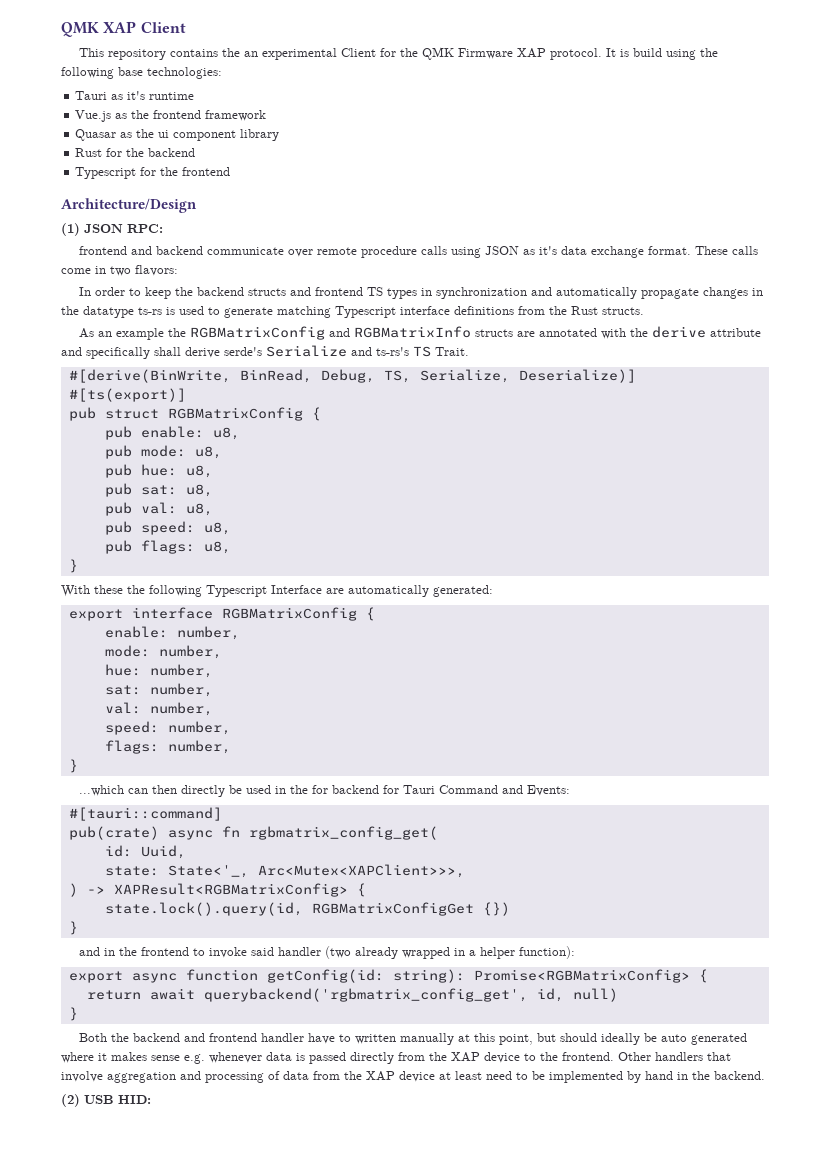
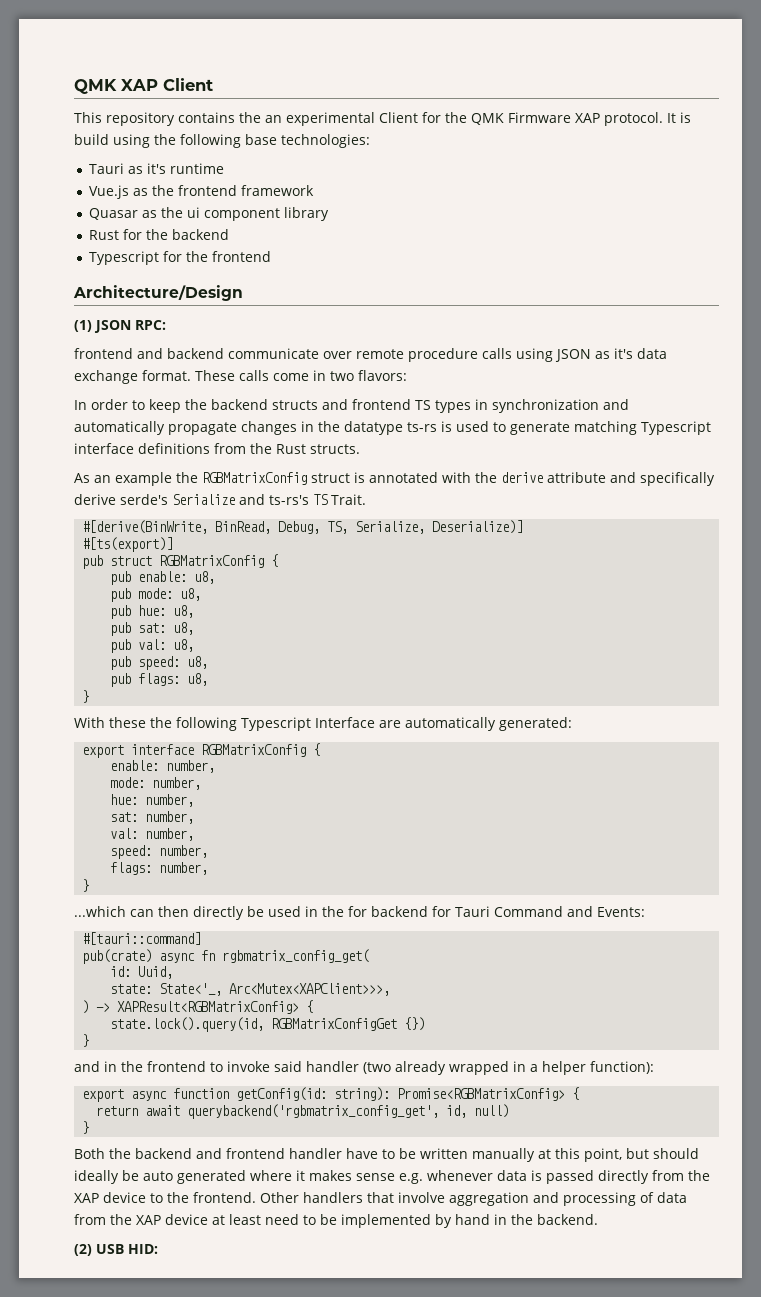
[329,326,536,338] and RGBMatrixInfo structs are -> [311,472,365,483] struct is
[154,347,181,356] shall -> (715, 479) none
(352, 1038) none -> [399,1148,416,1159] be

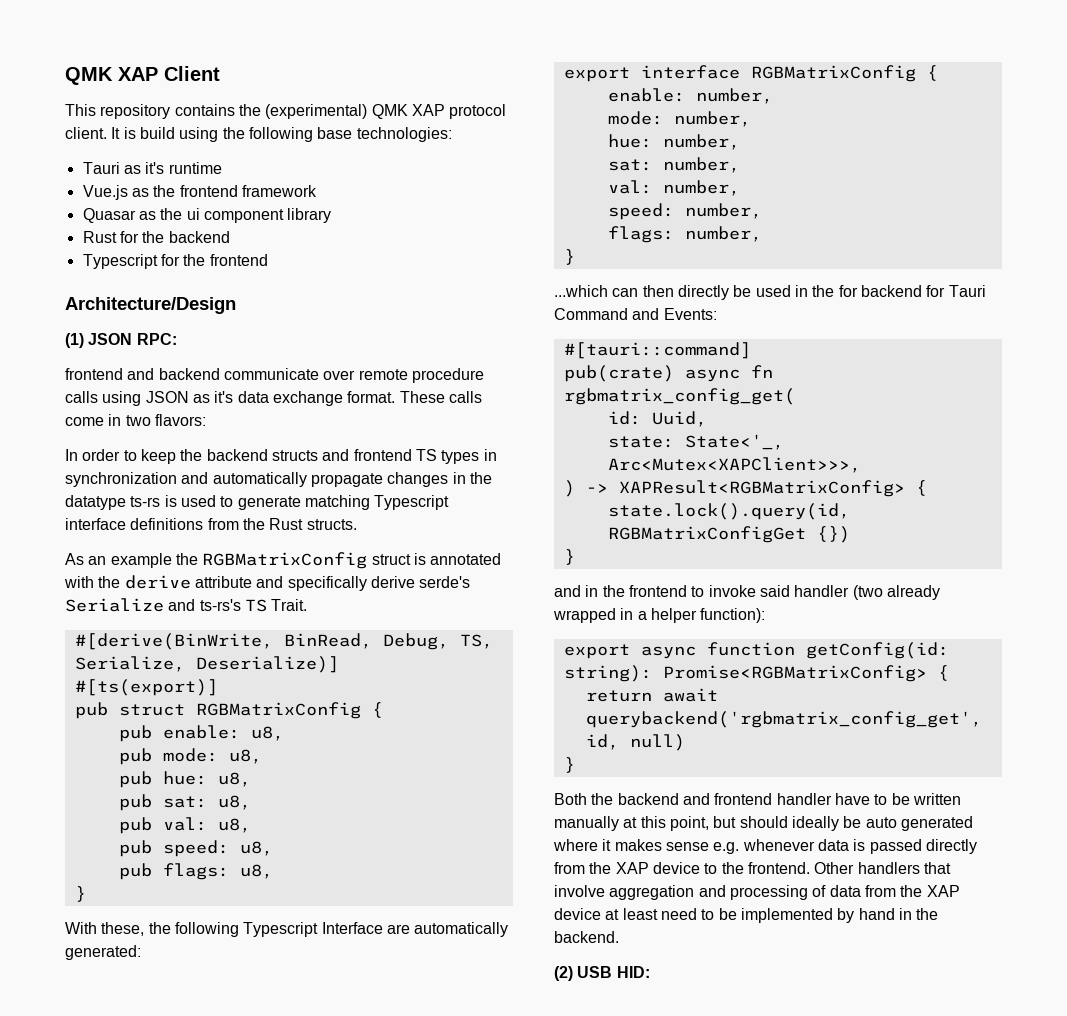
[265,112,663,126] an experimental Client for the QMK Firmware XAP protocol. -> [265,104,507,119] [65,127,107,139] (experimental) QMK XAP protocol client.
[109,717,146,728] these -> [101,922,145,936] these,

